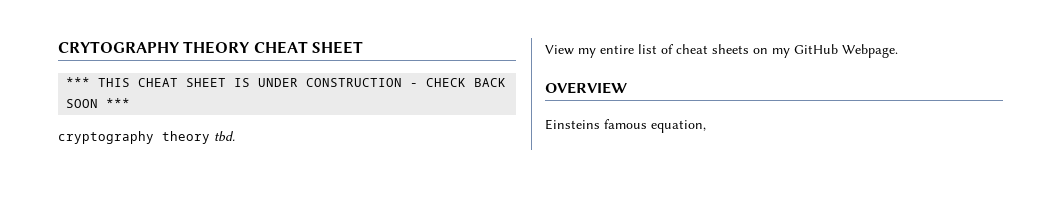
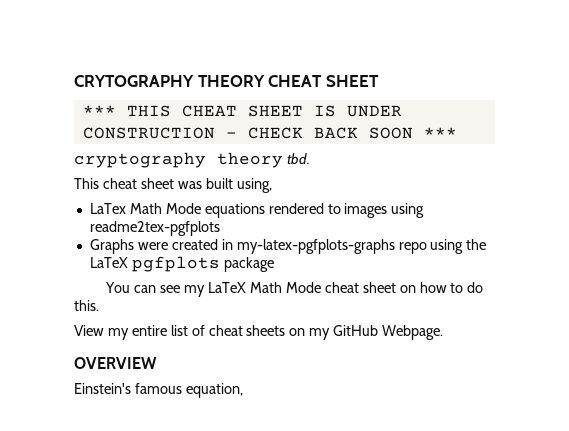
(235, 136) none -> [74,178,272,193] [89,203,425,218] [89,221,220,236] [89,239,487,254] [89,256,274,272] [105,282,484,297] [74,300,99,311] // This cheat sheet was built using, // LaTex Math Mode equations rendered to images using readme2tex-pgfplots // Graphs were created in my-latex-pgfplots-graphs repo using the LaTeX pgfplots package // You can see my LaTeX Math Mode cheat sheet on how to do this.
[545,119,600,130] Einsteins -> [74,383,131,394] Einstein's

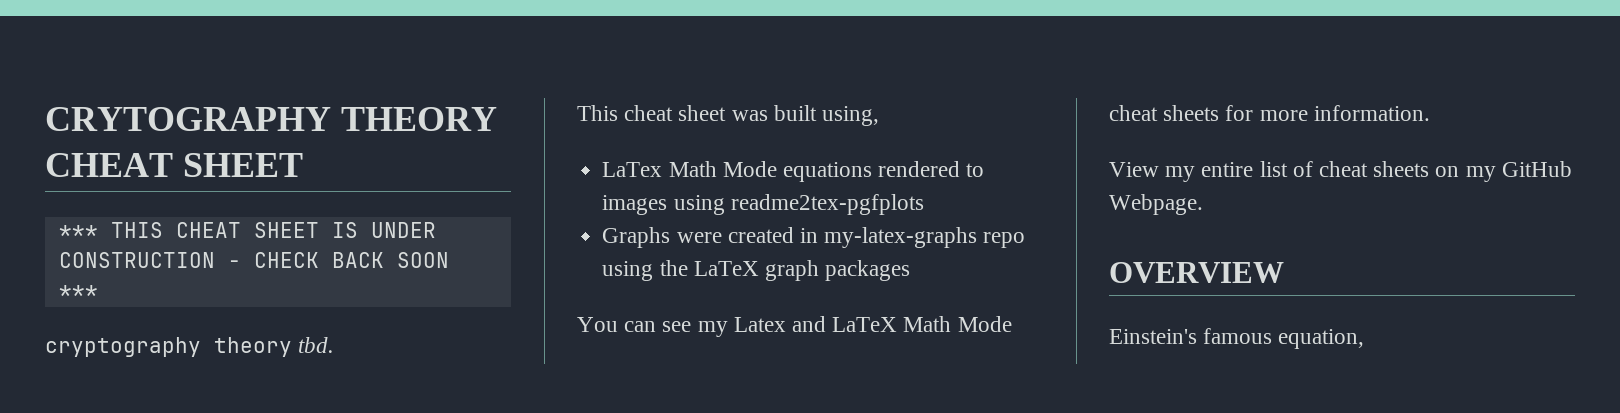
[236,239,395,254] my-latex-pgfplots-graphs -> [824,227,978,248] my-latex-graphs
[131,256,274,272] pgfplots package -> [764,260,911,281] graph packages
(206, 291) none -> [733,316,827,332] Latex and
[362,282,484,293] [74,300,99,311] sheet on how to do this. -> [1163,105,1430,121] sheets for more information.

